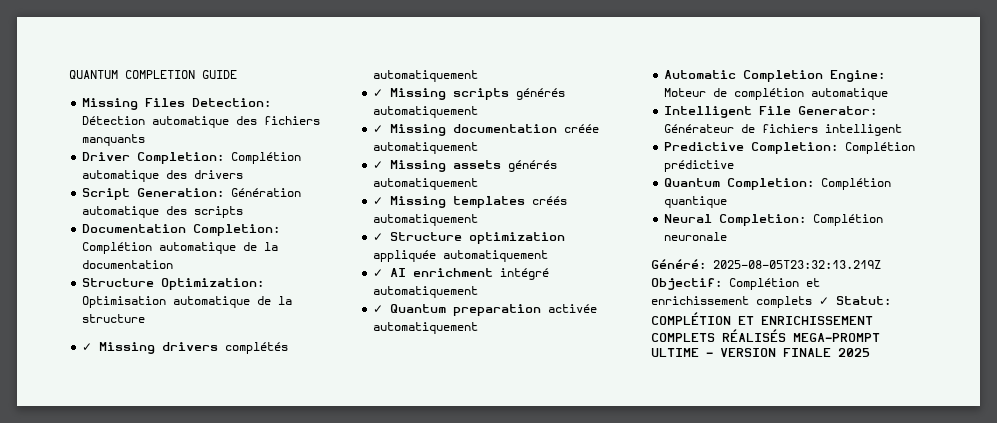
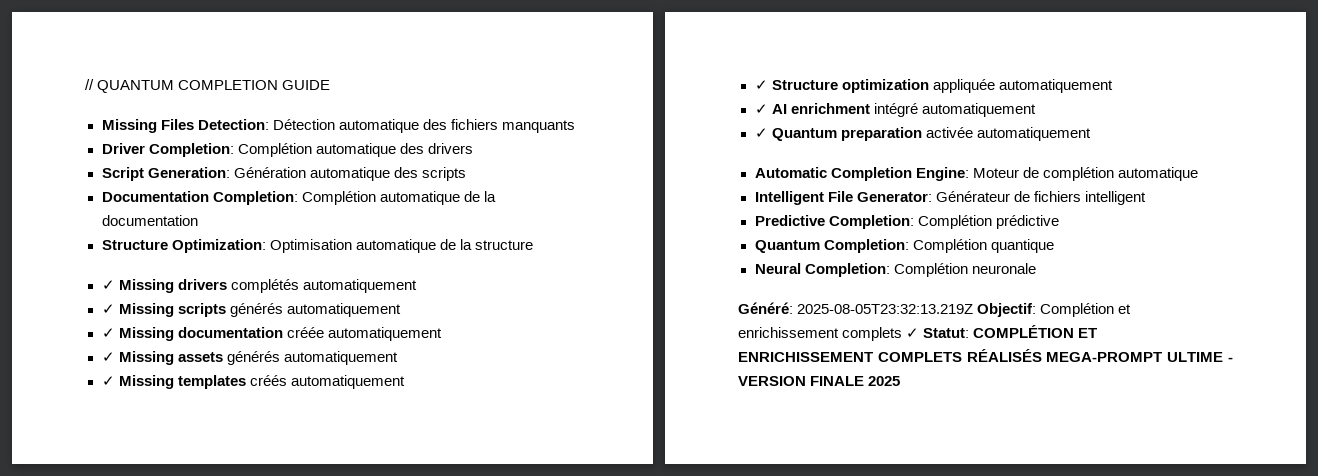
(69, 74) none -> [85,79,94,90] //

